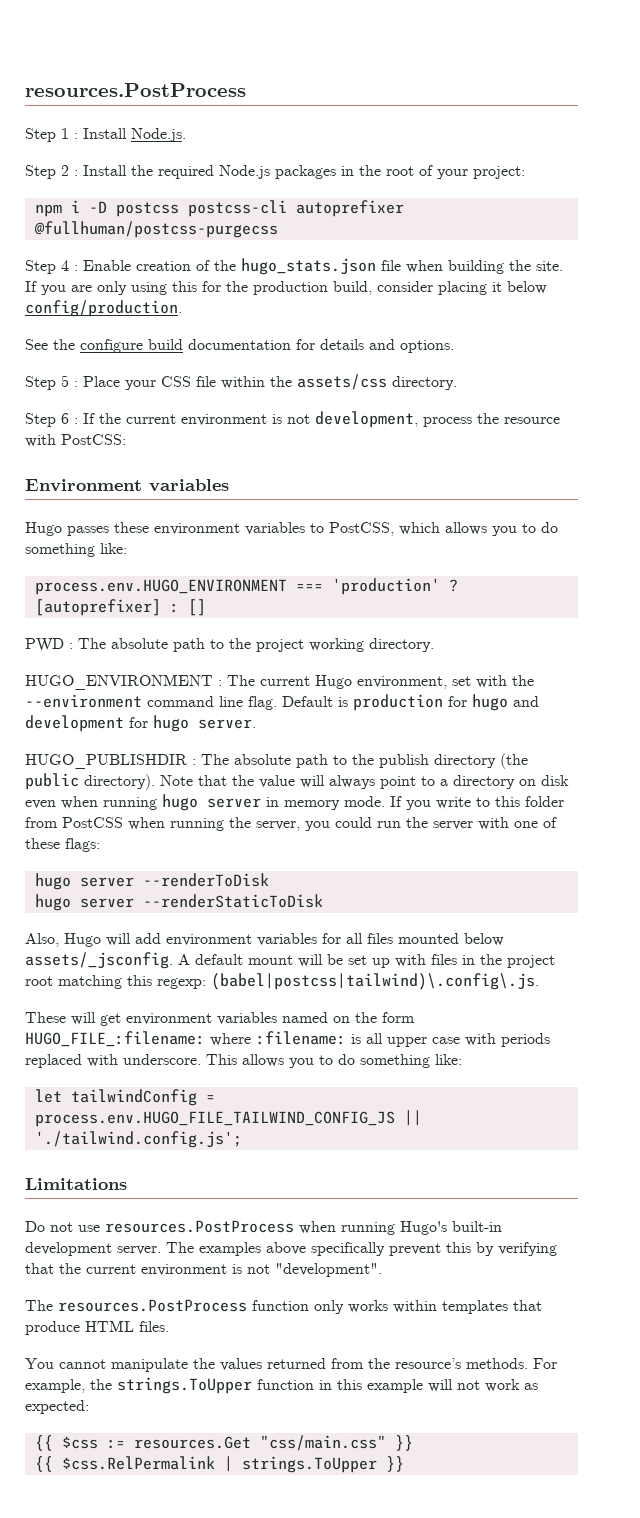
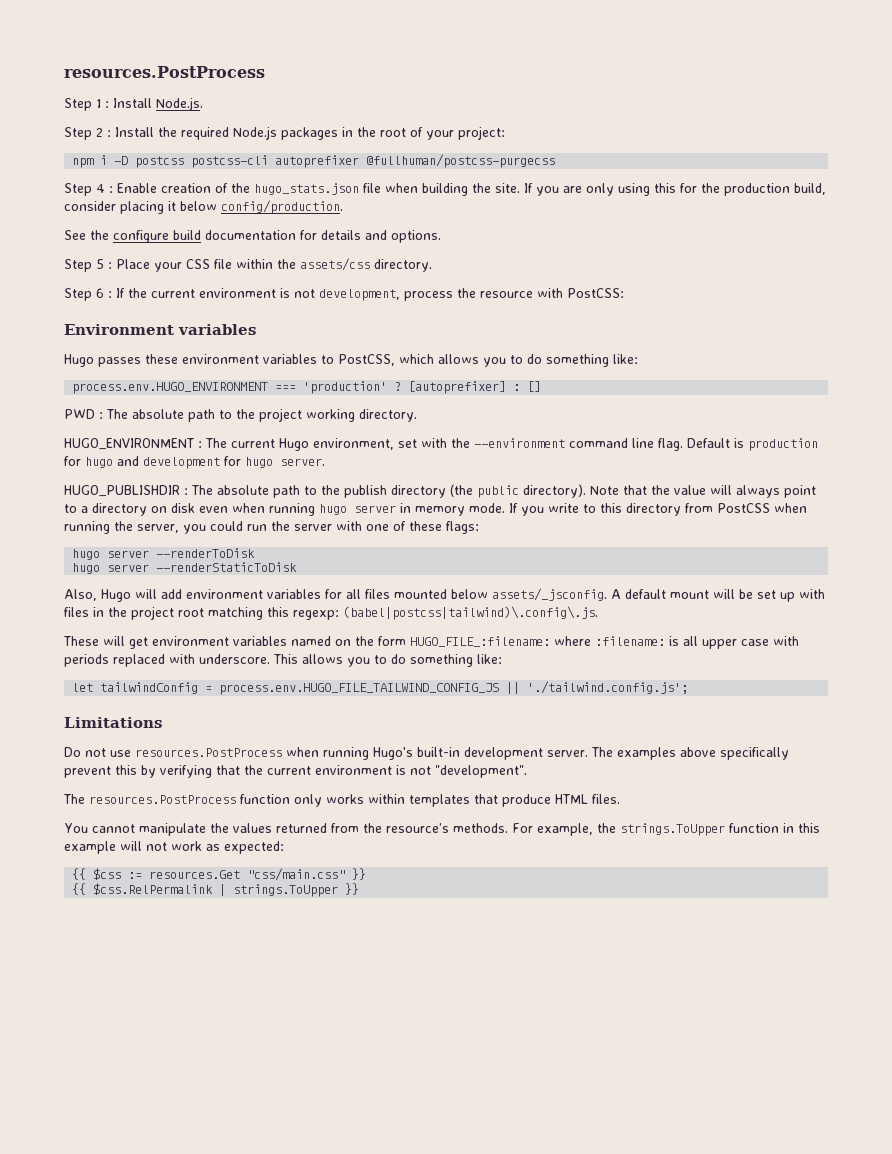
[525,796,564,807] folder -> [626,503,681,516] directory

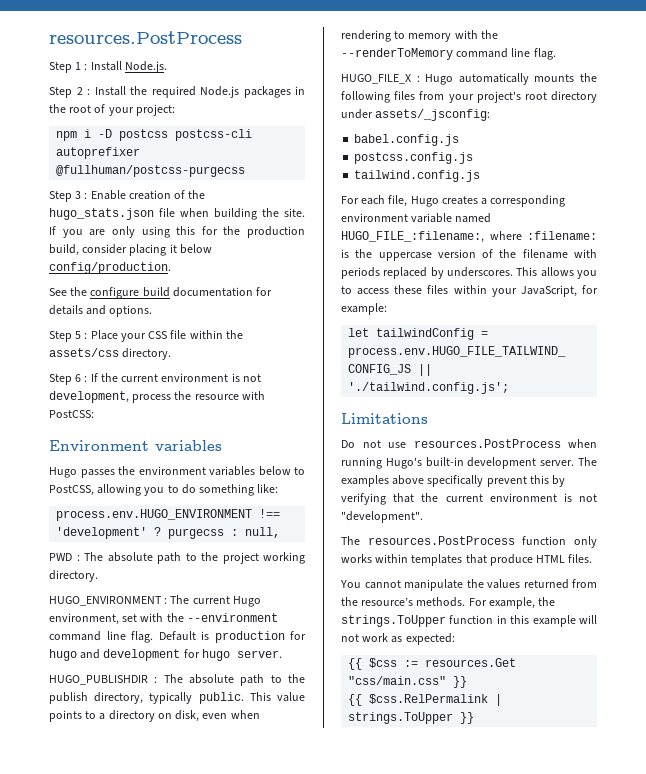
[96,184,105,193] 4 -> [75,191,82,199] 3
[145,354,317,364] these environment variables -> [118,466,291,476] the environment variables below
[399,354,479,364] which allows -> [97,484,142,496] allowing
[275,381,542,394] === 'production' ? [autoprefixer] : [] -> [259,509,281,518] [56,527,281,539] !== 'development' ? purgecss : null,
[391,484,816,498] directory (the public directory). Note that the value will always point -> [94,692,305,704] [49,710,82,722] directory, typically public. This value points
[171,503,195,513] disk -> [175,710,200,722] disk,
[269,503,807,516] [64,521,479,534] [72,548,256,560] [72,562,298,574] [64,588,825,602] [64,606,598,620] [63,636,769,649] running hugo server in memory mode. If you write to this directory from PostCSS when running the server, you could run the server with one of these flags: // hugo server --renderToDisk // hugo server --renderStaticToDisk // Also, Hugo will add environment variables for all files mounted below assets/_jsconfig. A default mount will be set up with files in the project root matching this regexp: (babel|postcss|tailwind)\.config\.js. // These will get environment variables named on the form HUGO_FILE_:filename: where :filename: is all upper case -> [341,30,498,42] [341,48,556,60] [341,73,597,85] [341,91,597,103] [341,109,491,121] [354,134,460,146] [354,152,474,164] [354,170,481,182] [341,195,566,207] [341,213,492,223] [341,231,597,243] [341,249,568,261] rendering to memory with the --renderToMemory command line flag. // HUGO_FILE_X : Hugo automatically mounts the following files from your project's root directory under assets/_jsconfig: // babel.config.js // postcss.config.js // tailwind.config.js // For each file, Hugo creates a corresponding environment variable named HUGO_FILE_:filename:, where :filename: is the uppercase version of the filename
[169,654,270,664] with underscore. -> [430,267,513,279] by underscores.
[391,654,502,667] do something like: -> [357,285,598,297] [341,303,387,315] access these files within your JavaScript, for example:

